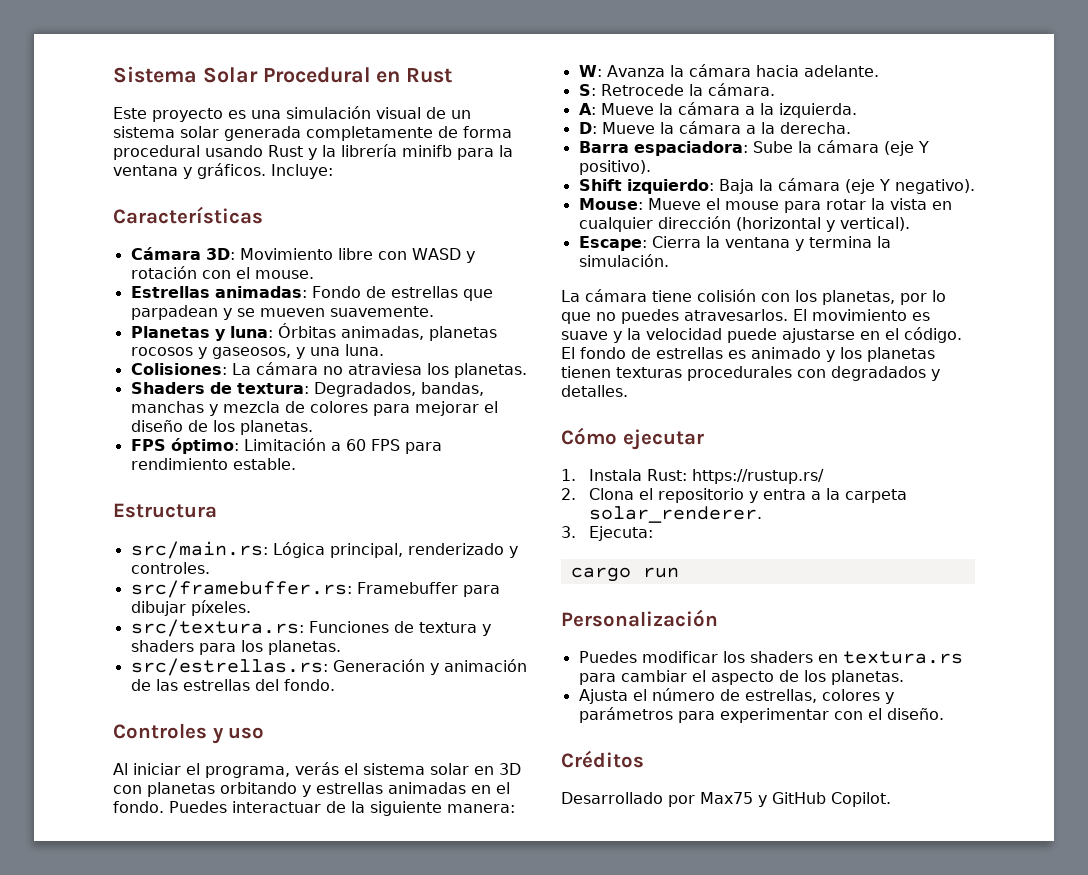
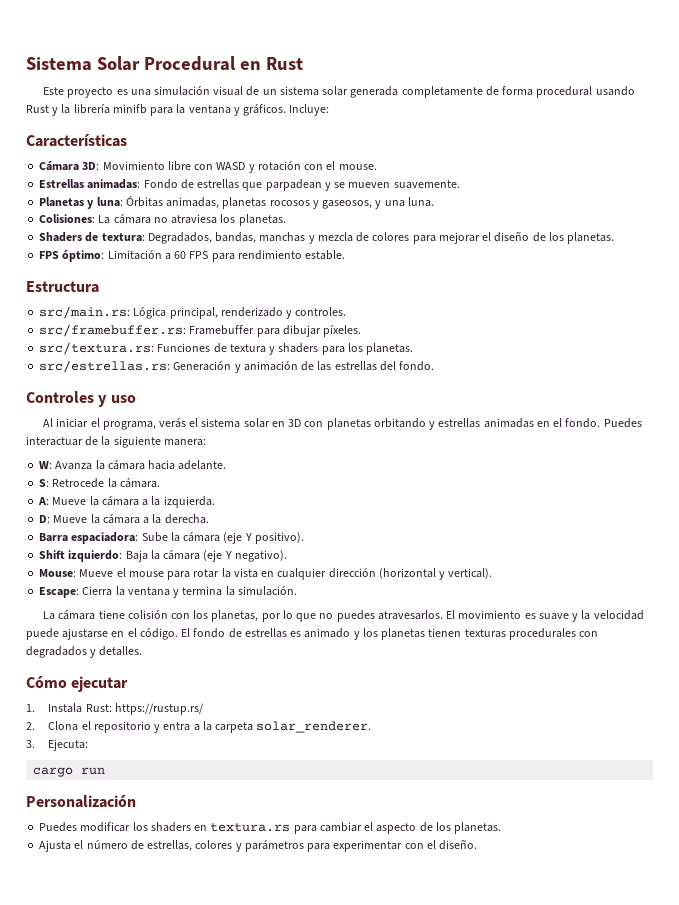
[561,750,644,768] [561,792,891,807] // Créditos // Desarrollado por Max75 y GitHub Copilot. -> (478, 844) none

